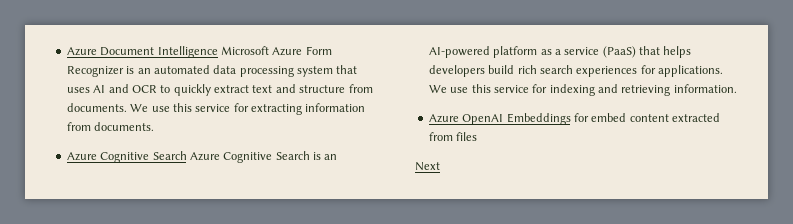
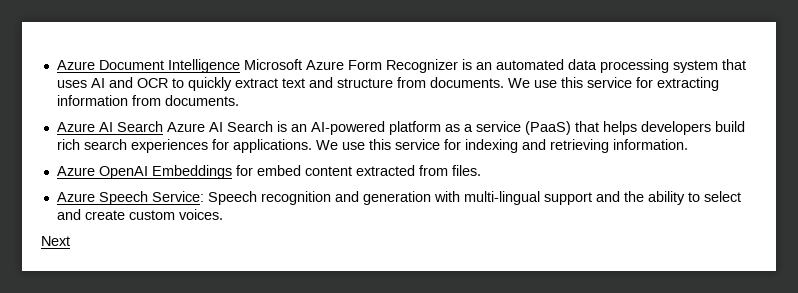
[100,152,150,163] Cognitive -> [98,122,113,132] AI
[223,152,273,163] Cognitive -> [208,122,223,132] AI
[456,132,478,141] files -> [451,165,481,176] [56,191,741,205] [56,209,223,220] files. // Azure Speech Service: Speech recognition and generation with multi-lingual support and the ability to select and create custom voices.

